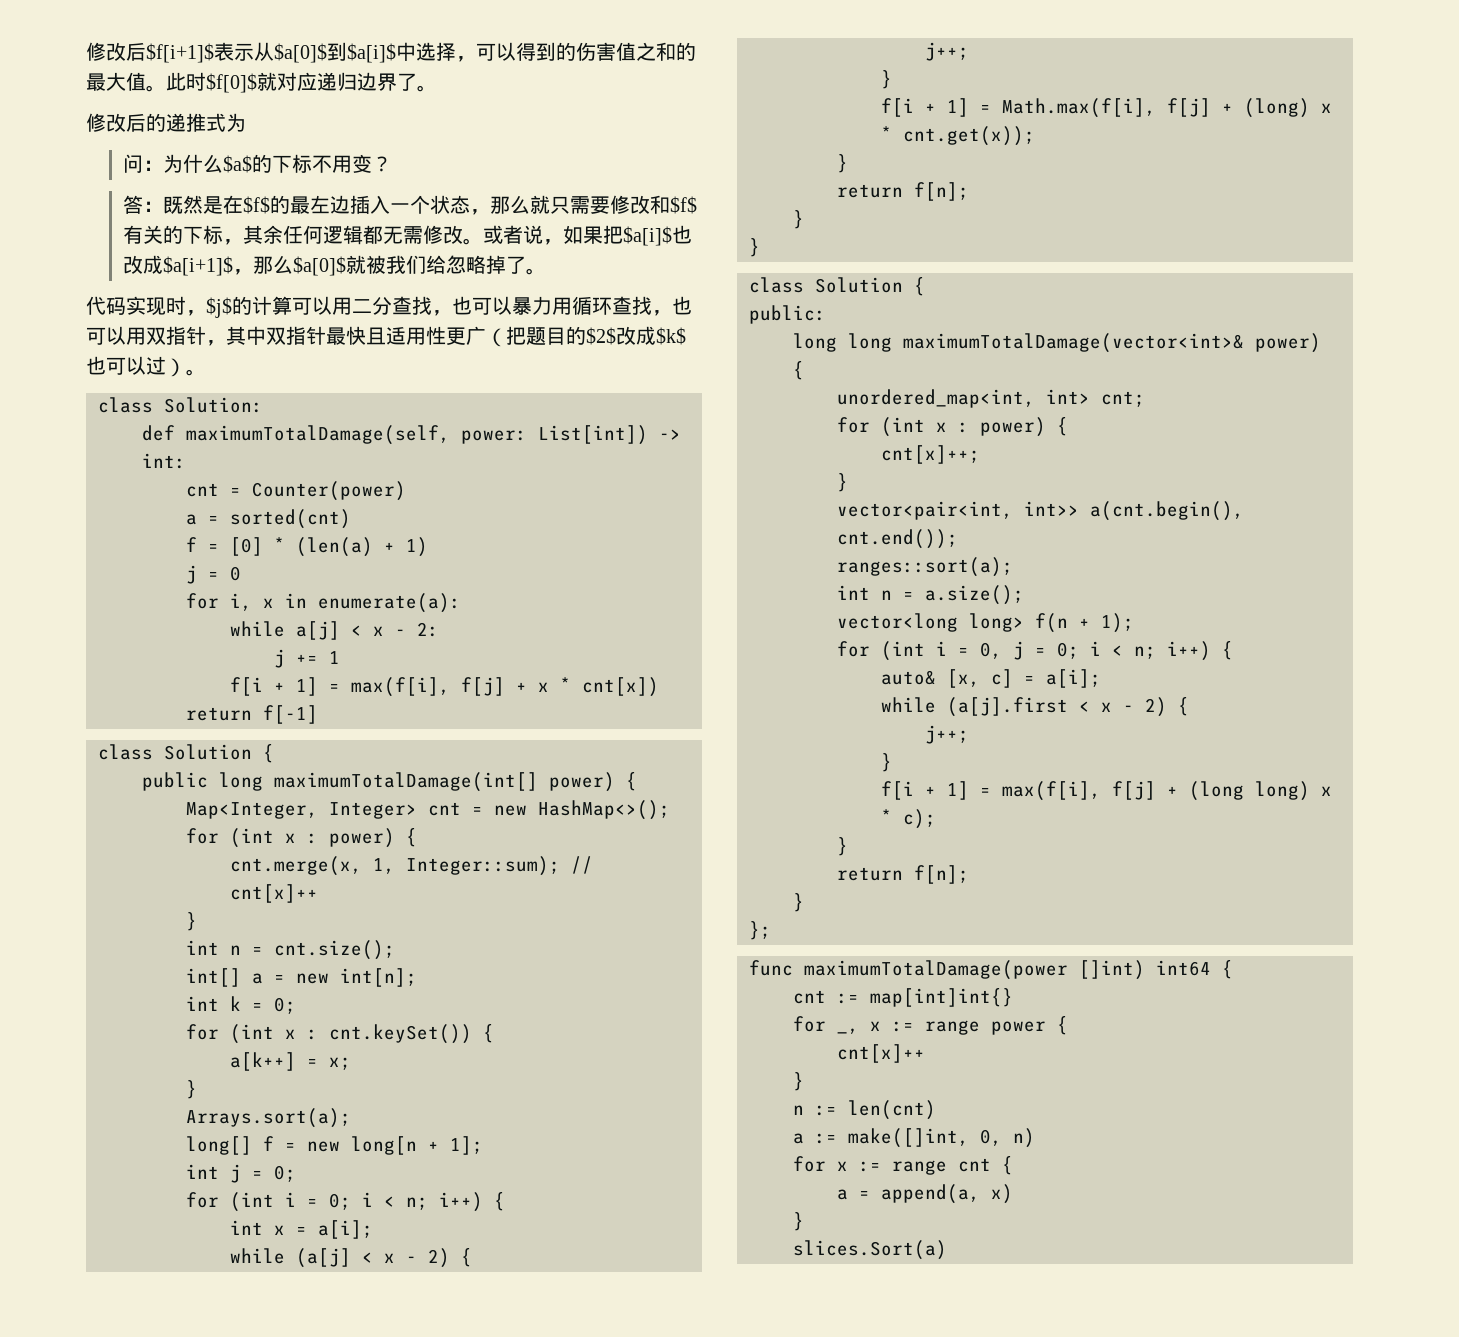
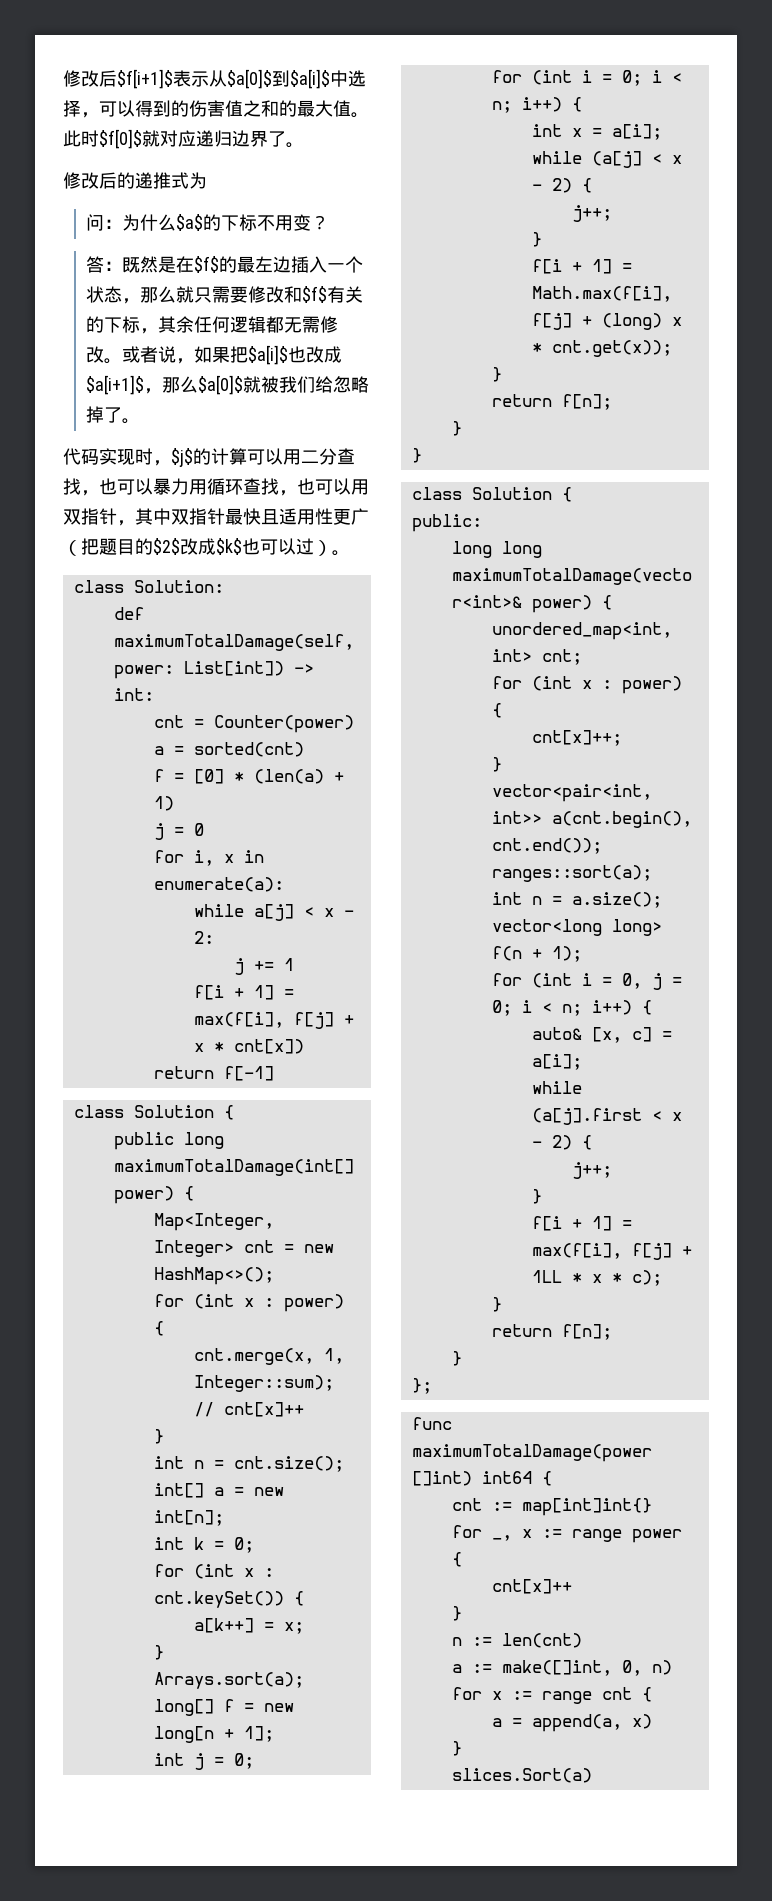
[1189,781,1310,801] (long long) -> [531,1270,582,1283] 1LL *

